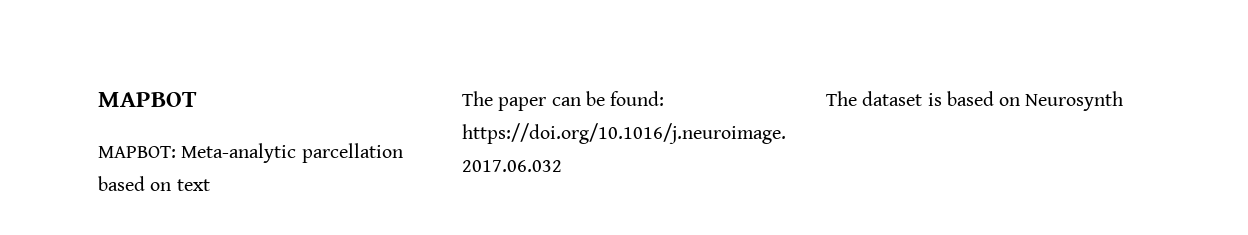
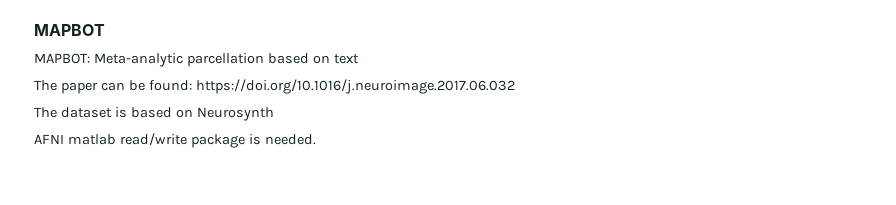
(1124, 101) none -> [34,133,316,148] // AFNI matlab read/write package is needed.

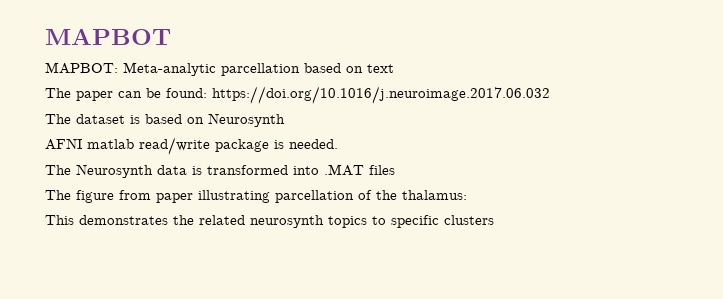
(316, 139) none -> [45,164,395,178] [45,190,467,203] [45,215,494,228] // The Neurosynth data is transformed into .MAT files // The figure from paper illustrating parcellation of the thalamus: // This demonstrates the related neurosynth topics to specific clusters

